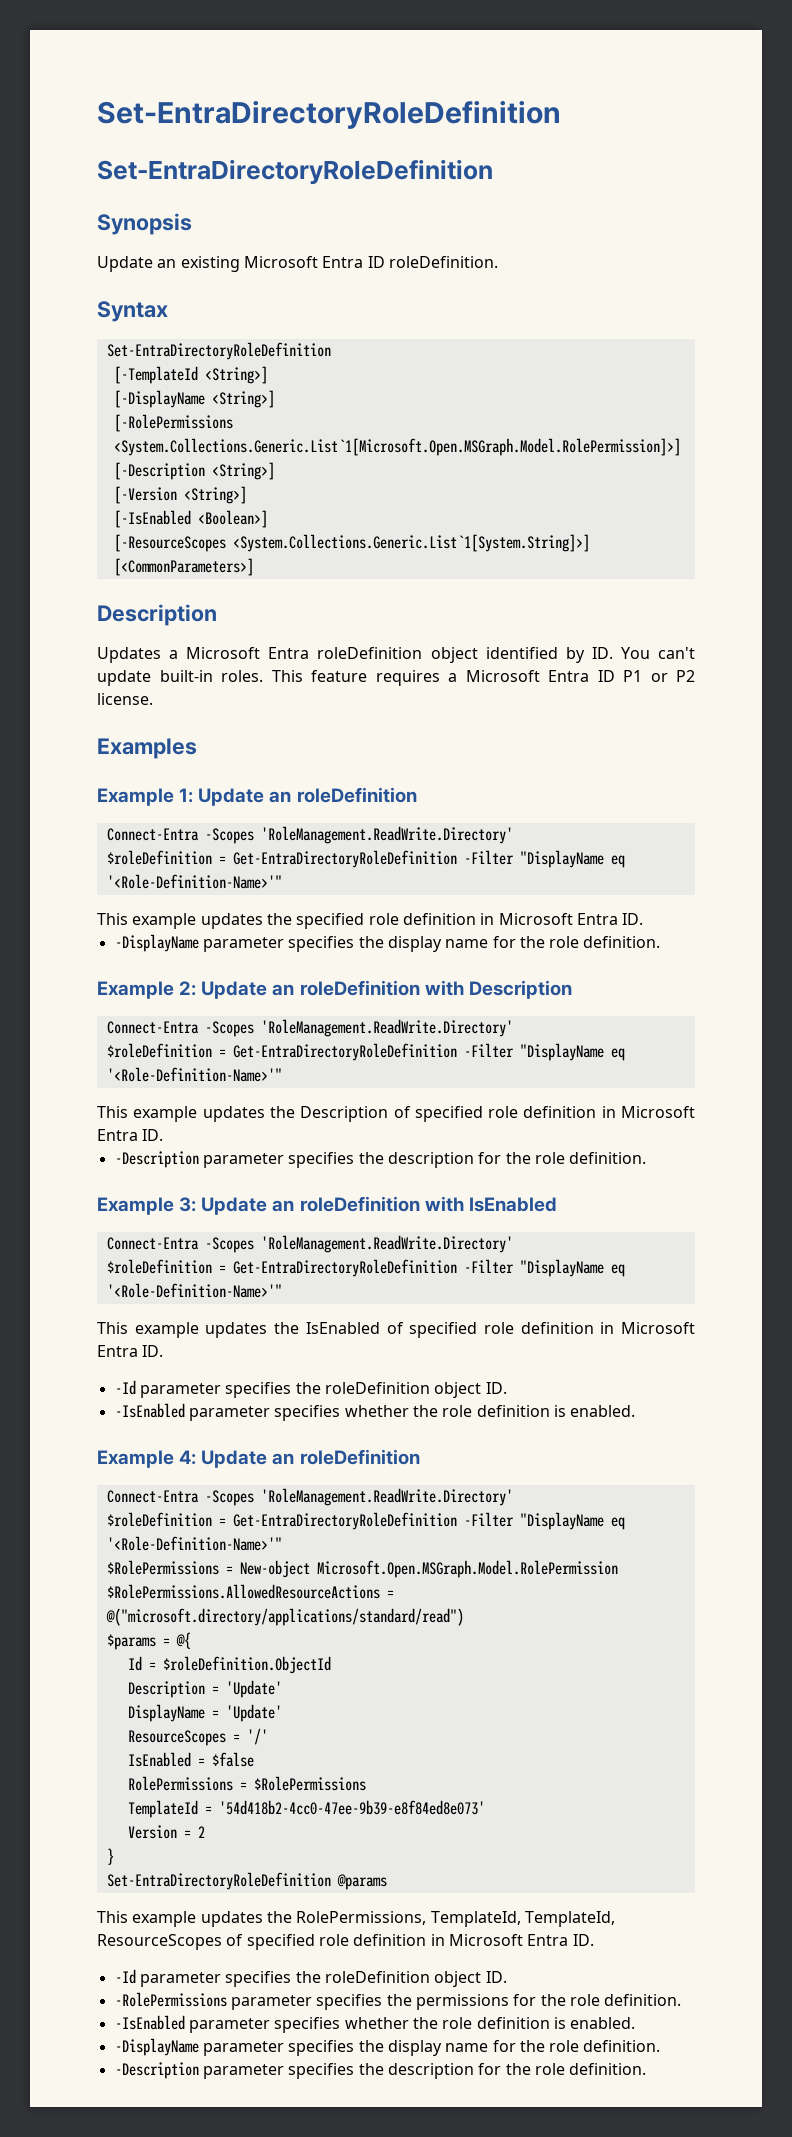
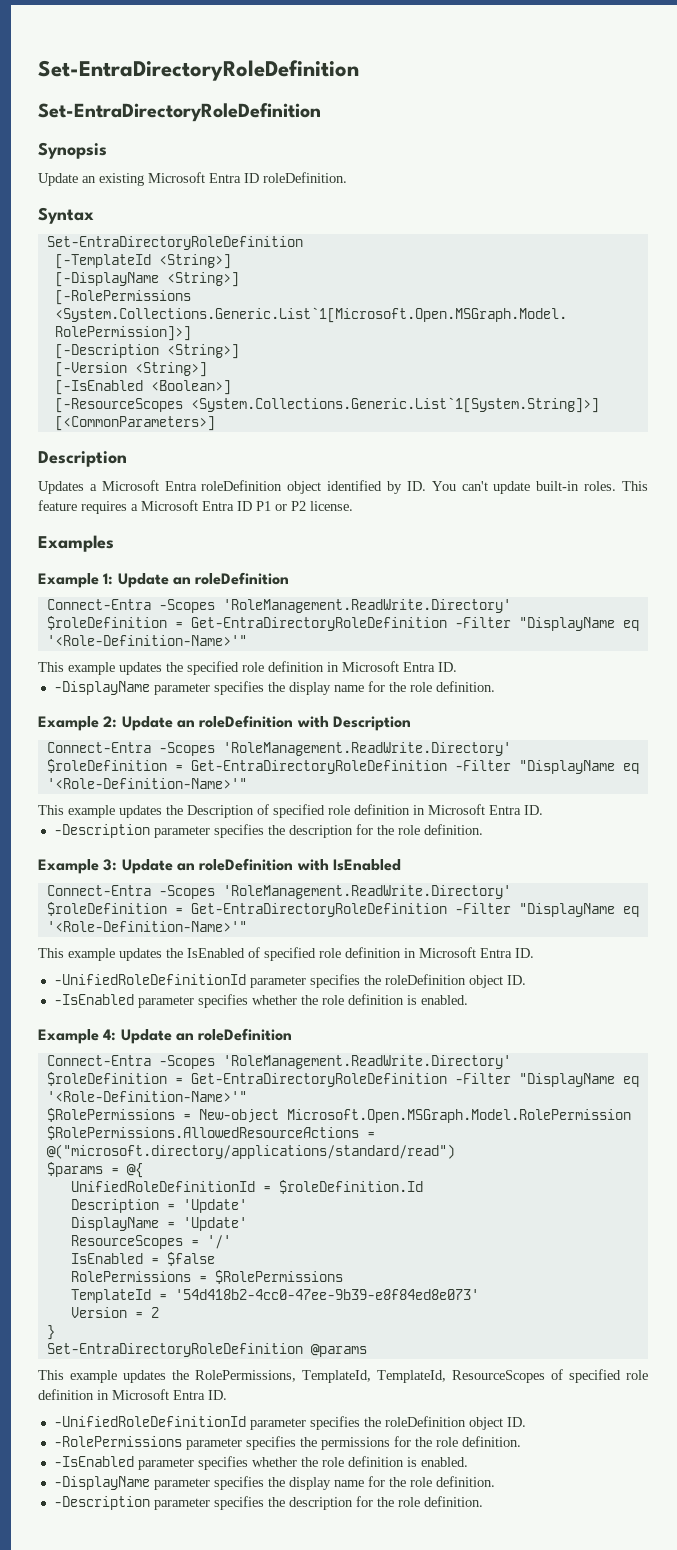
[114,1380,136,1395] -Id -> [53,974,246,985] -UnifiedRoleDefinitionId
[127,1656,331,1674] Id = $roleDefinition.ObjectId -> [70,1180,423,1194] UnifiedRoleDefinitionId = $roleDefinition.Id
[114,1969,136,1984] -Id -> [53,1416,246,1427] -UnifiedRoleDefinitionId

